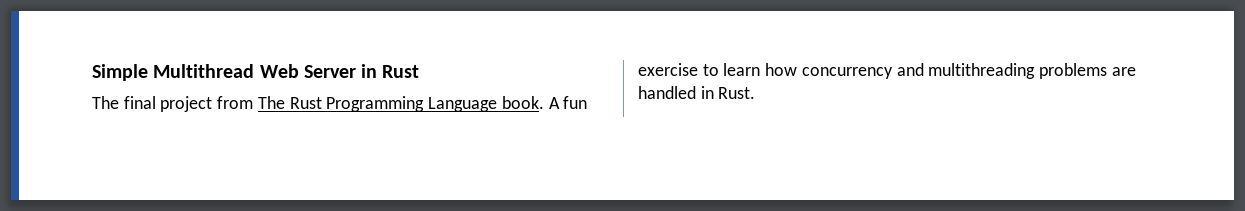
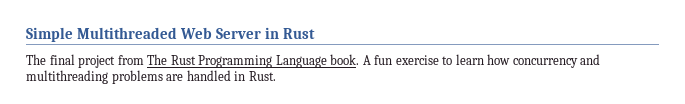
[153,64,255,78] Multithread -> [76,27,177,39] Multithreaded

